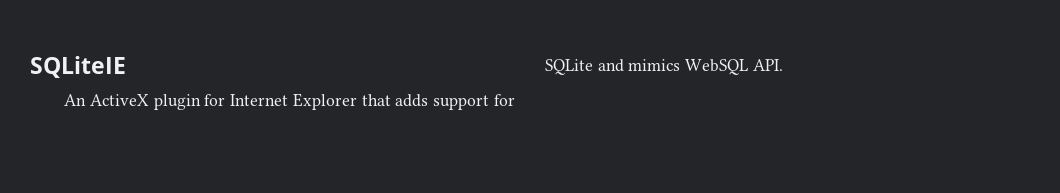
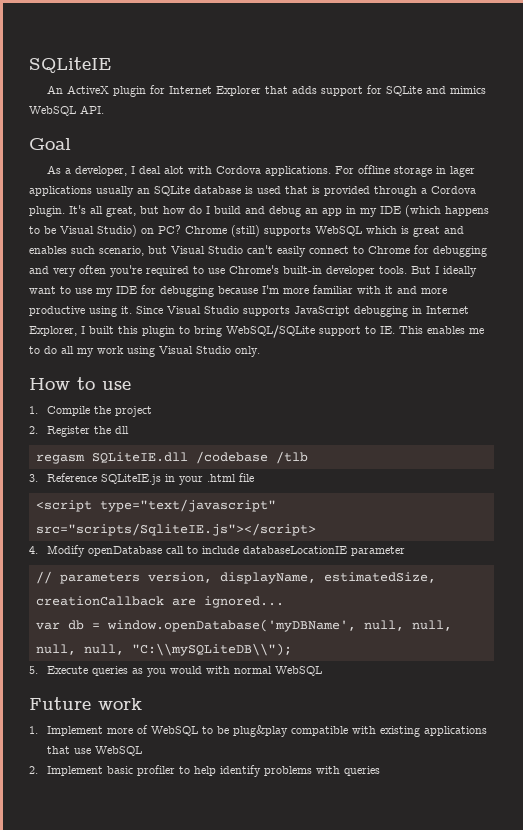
(783, 65) none -> [29,138,71,150] [47,165,476,177] [29,186,476,197] [29,205,489,217] [29,225,464,237] [29,245,487,257] [29,265,477,277] [29,285,447,297] [29,306,469,317] [29,325,484,338] [29,346,260,357] [29,377,131,390] [29,406,153,417] [29,426,130,437] [35,451,308,464] [29,473,255,485] [35,499,276,512] [35,523,316,536] [29,545,406,557] [35,571,436,584] [35,596,284,608] [35,619,452,632] [35,643,292,656] [29,666,323,677] [29,697,142,710] [29,725,488,737] [47,746,143,756] [29,765,381,777] // Goal // As a developer, I deal alot with Cordova applications. For offline storage in lager applications usually an SQLite database is used that is provided through a Cordova plugin. It's all great, but how do I build and debug an app in my IDE (which happens to be Visual Studio) on PC? Chrome (still) supports WebSQL which is great and enables such scenario, but Visual Studio can't easily connect to Chrome for debugging and very often you're required to use Chrome's built-in developer tools. But I ideally want to use my IDE for debugging because I'm more familiar with it and more productive using it. Since Visual Studio supports JavaScript debugging in Internet Explorer, I built this plugin to bring WebSQL/SQLite support to IE. This enables me to do all my work using Visual Studio only. // How to use // 1. Compile the project // 2. Register the dll // regasm SQLiteIE.dll /codebase /tlb // 3. Reference SQLiteIE.js in your .html file // <script type="text/javascript" src="scripts/SqliteIE.js"></script> // 4. Modify openDatabase call to include databaseLocationIE parameter // // parameters version, displayName, estimatedSize, creationCallback are ignored... // var db = window.openDatabase('myDBName', null, null, null, null, "C:\\mySQLiteDB\\"); // 5. Execute queries as you would with normal WebSQL // Future work // 1. Implement more of WebSQL to be plug&play compatible with existing applications that use WebSQL // 2. Implement basic profiler to help identify problems with queries

